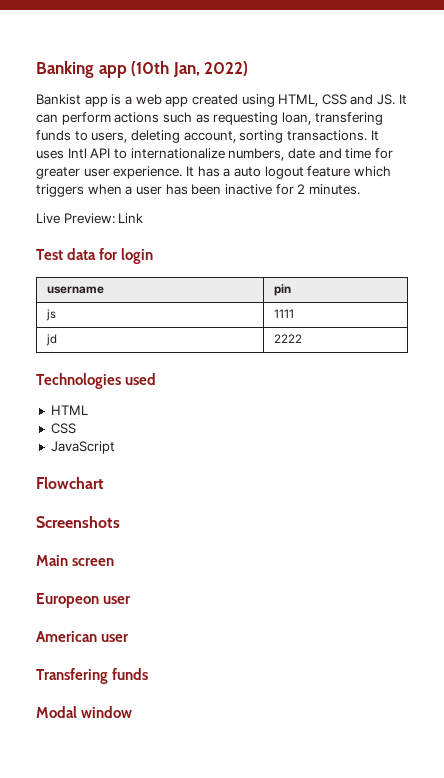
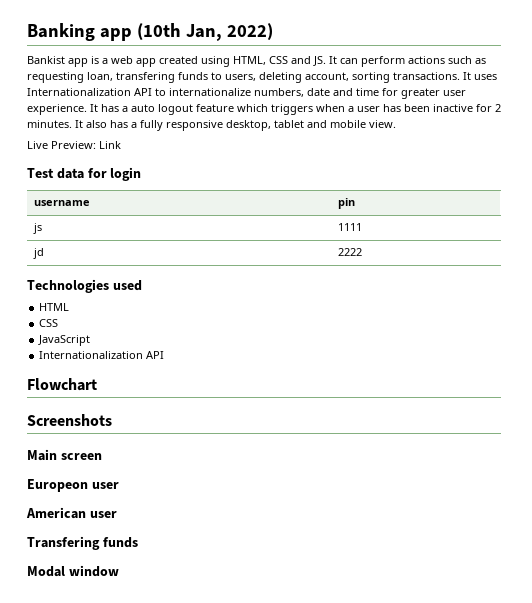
[67,148,87,159] Intl -> [27,88,131,96] Internationalization
(360, 189) none -> [75,120,396,131] It also has a fully responsive desktop, tablet and mobile view.
(115, 447) none -> [39,351,165,359] // Internationalization API

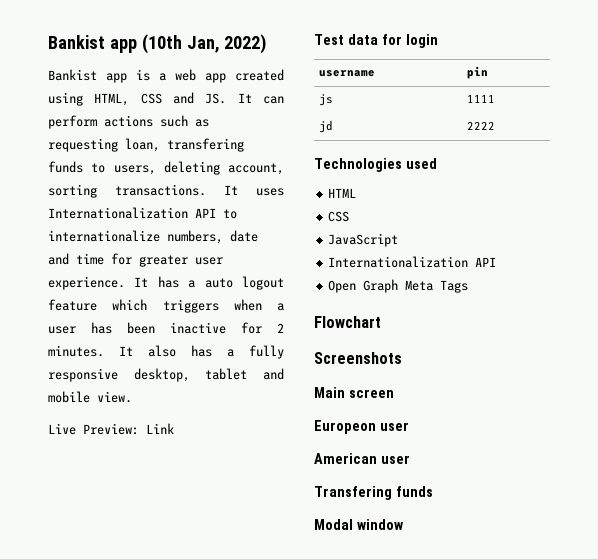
[27,23,95,41] Banking -> [48,35,105,49] Bankist
(165, 355) none -> [328,279,469,293] // Open Graph Meta Tags

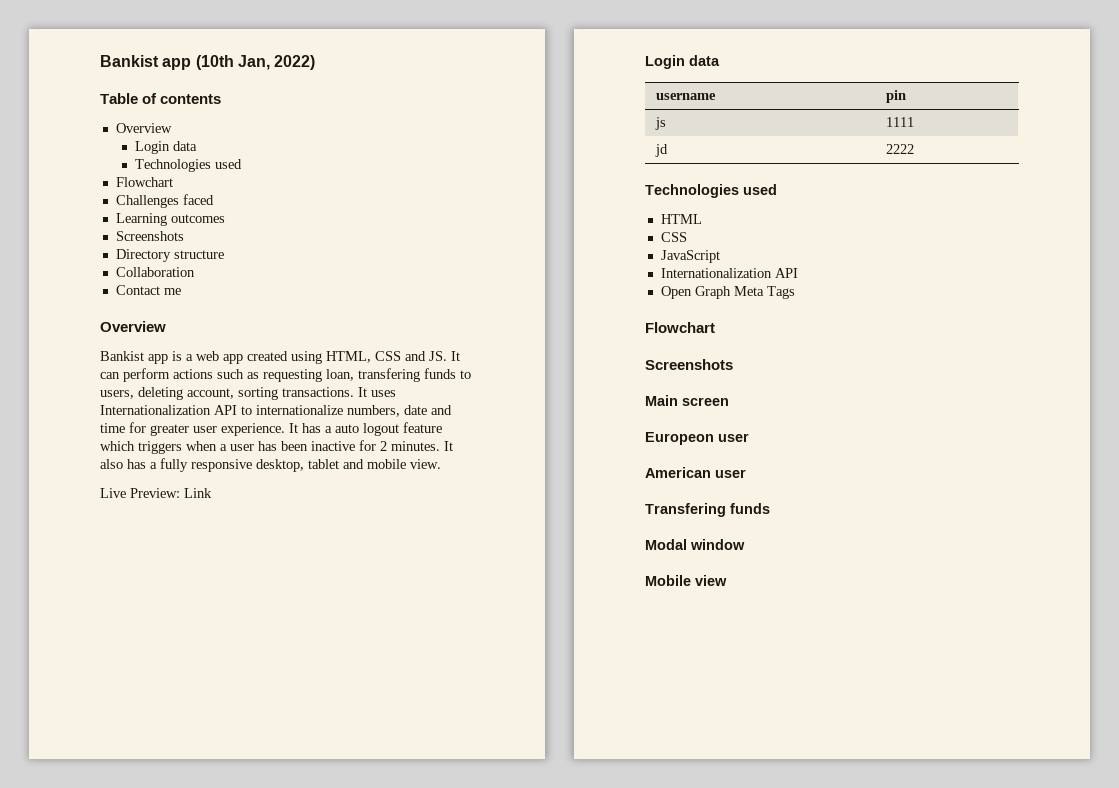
(267, 44) none -> [100,93,222,104] [115,123,172,133] [134,141,197,154] [134,159,242,172] [115,177,173,187] [115,194,214,208] [115,213,225,226] [115,231,184,241] [115,249,224,262] [115,267,195,277] [115,285,181,295] [100,321,166,332] // Table of contents // Overview // Login data // Technologies used // Flowchart // Challenges faced // Learning outcomes // Screenshots // Directory structure // Collaboration // Contact me // Overview
[314,34,438,48] Test data for login -> [645,55,720,69] Login data
(403, 524) none -> [645,575,727,586] // Mobile view

